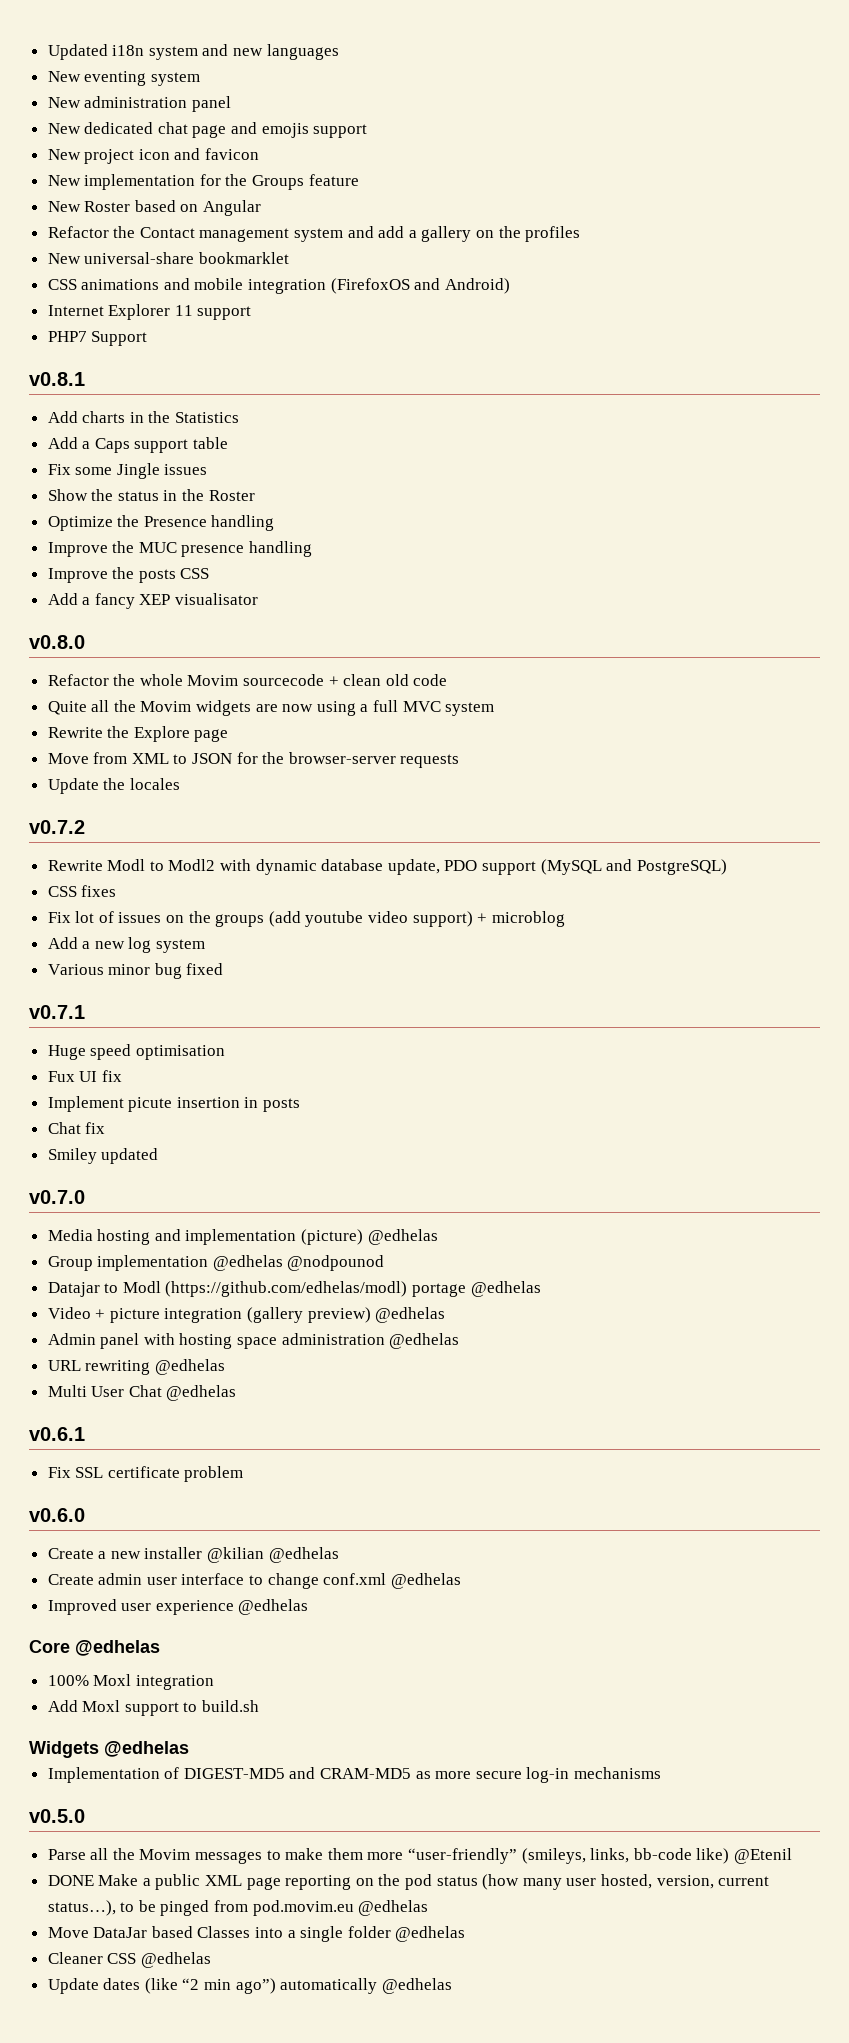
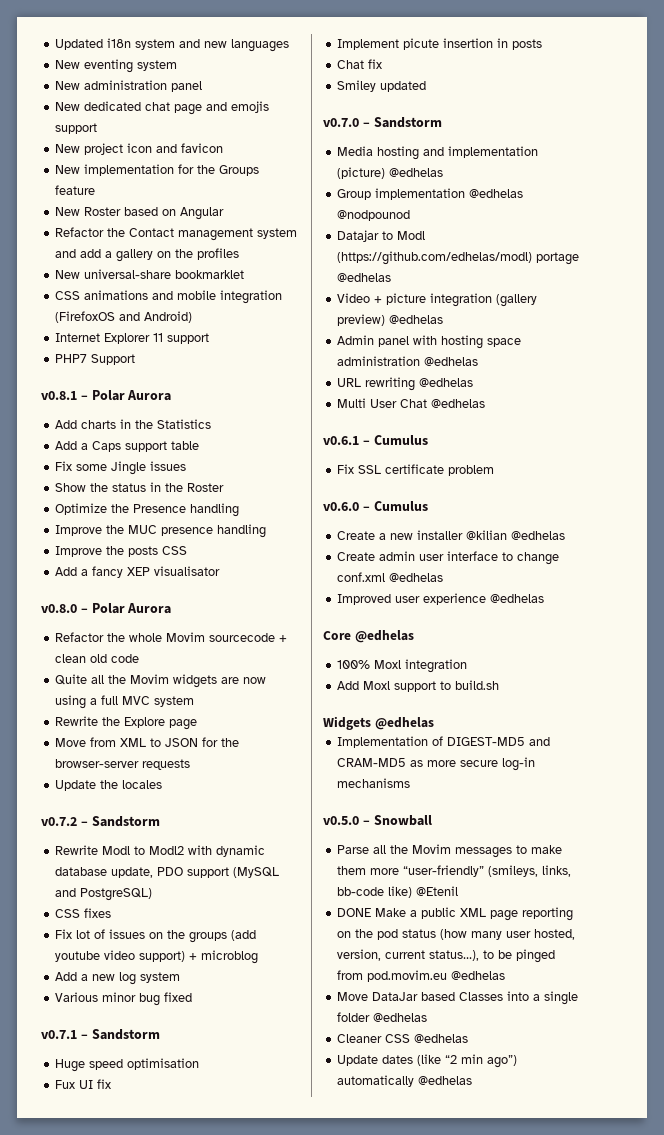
(85, 379) none -> [80,390,172,401] – Polar Aurora
(85, 642) none -> [80,603,172,614] – Polar Aurora
(85, 827) none -> [80,816,160,827] – Sandstorm
(85, 1012) none -> [80,1029,160,1040] – Sandstorm
(85, 1197) none -> [362,117,442,128] – Sandstorm
(85, 1434) none -> [362,435,428,445] – Cumulus
(85, 1515) none -> [362,501,428,511] – Cumulus
(85, 1816) none -> [362,815,432,826] – Snowball

